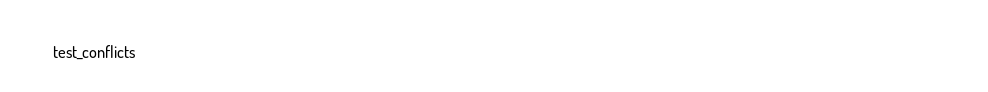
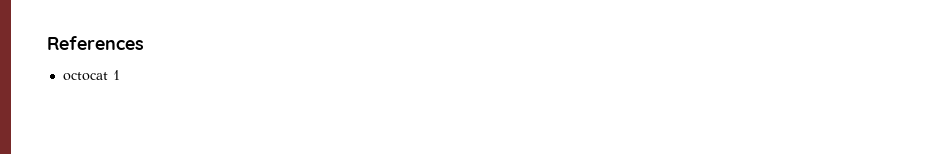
[53,45,135,60] test_conflicts -> [47,36,144,50] [62,70,120,81] References // octocat 1

